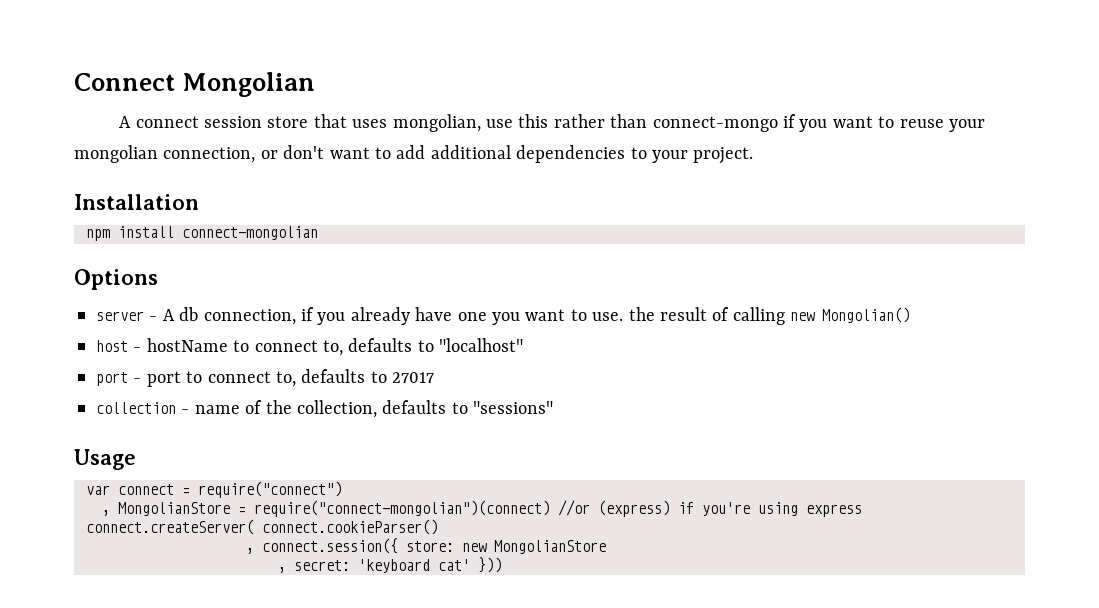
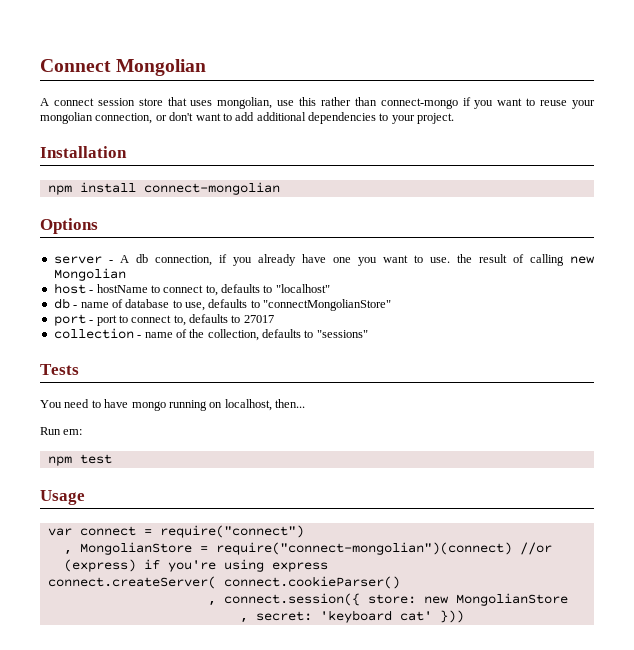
[822,307,911,323] Mongolian() -> [53,268,126,281] Mongolian
(524, 345) none -> [53,298,392,311] // db - name of database to use, defaults to "connectMongolianStore"
(554, 407) none -> [40,364,79,375] [40,399,305,411] [40,427,83,435] [47,454,112,466] // Tests // You need to have mongo running on localhost, then... // Run em: // npm test

